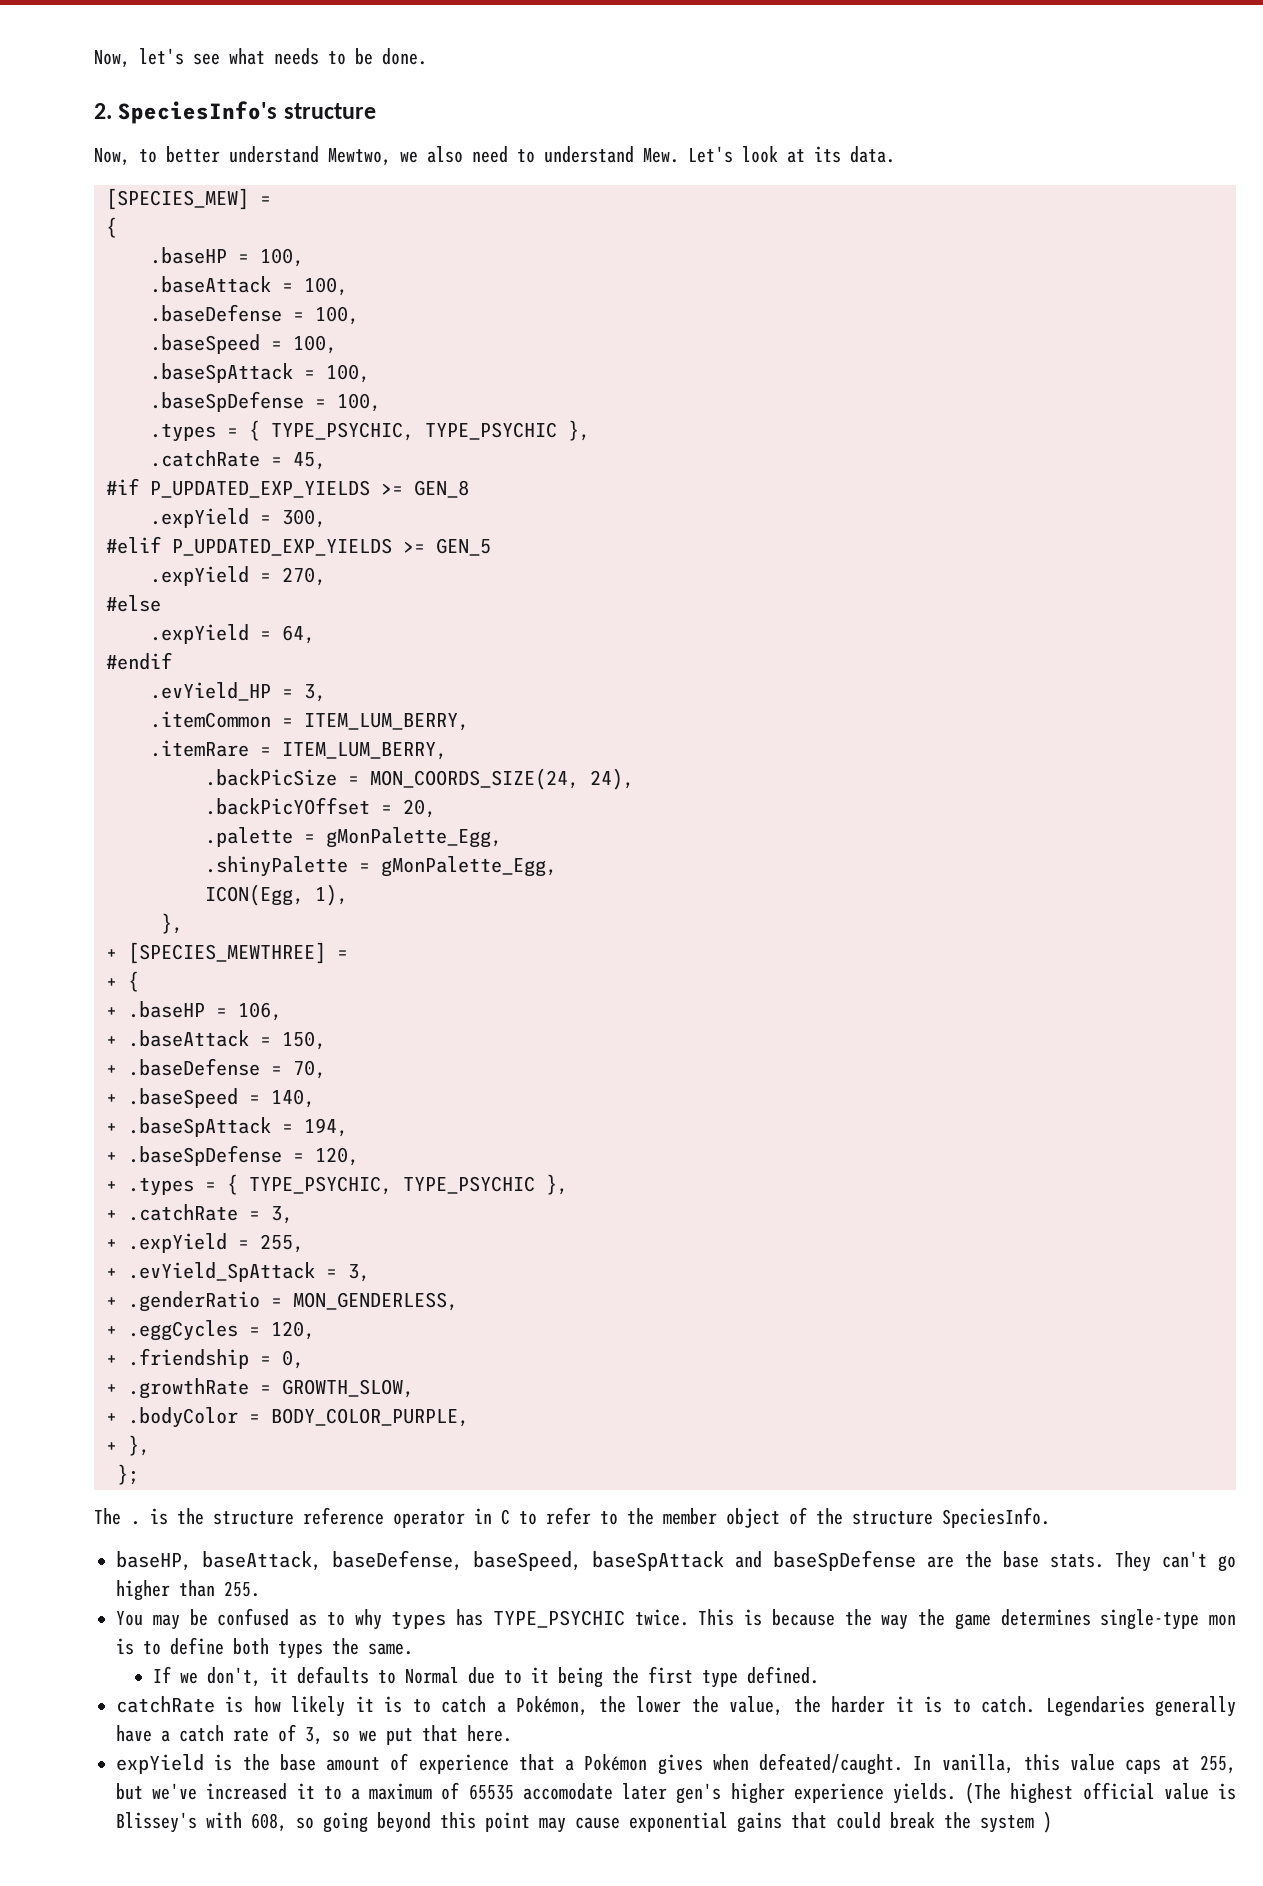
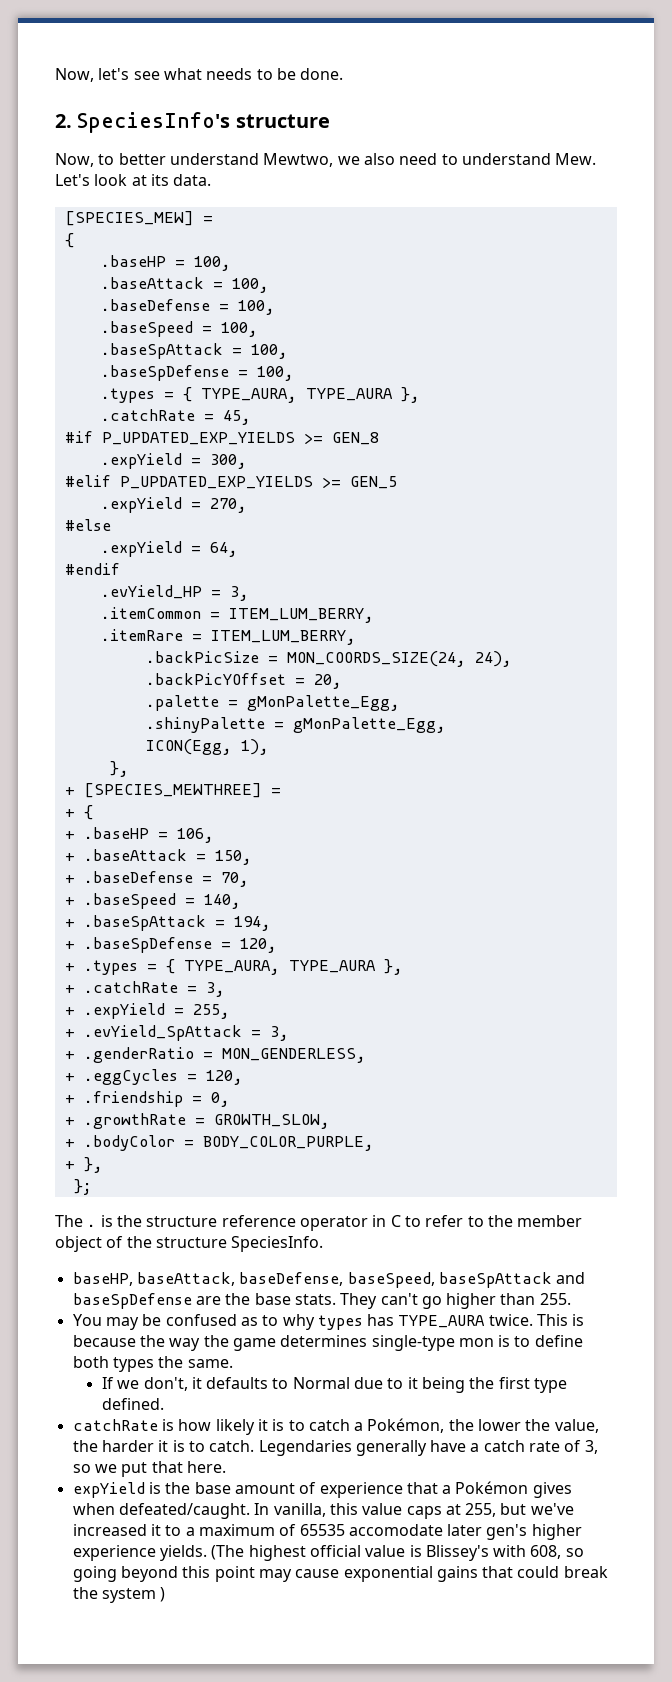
[271,422,557,441] TYPE_PSYCHIC, TYPE_PSYCHIC -> [200,388,393,403] TYPE_AURA, TYPE_AURA
[249,1176,535,1195] TYPE_PSYCHIC, TYPE_PSYCHIC -> [183,960,376,975] TYPE_AURA, TYPE_AURA
[492,1610,625,1628] TYPE_PSYCHIC -> [398,1315,486,1328] TYPE_AURA

